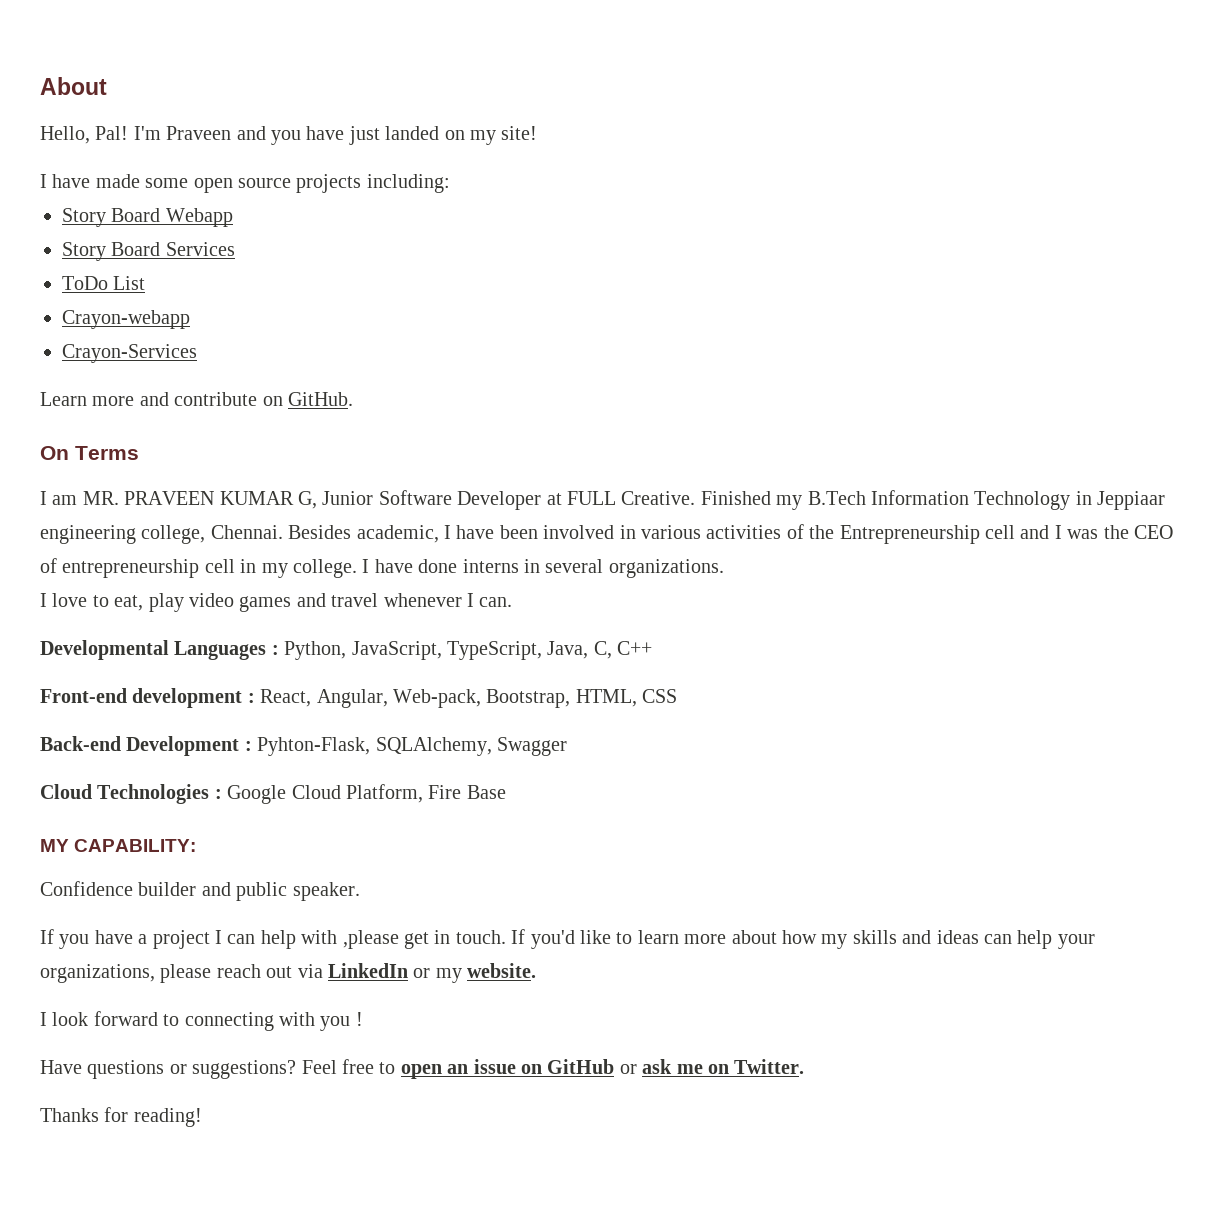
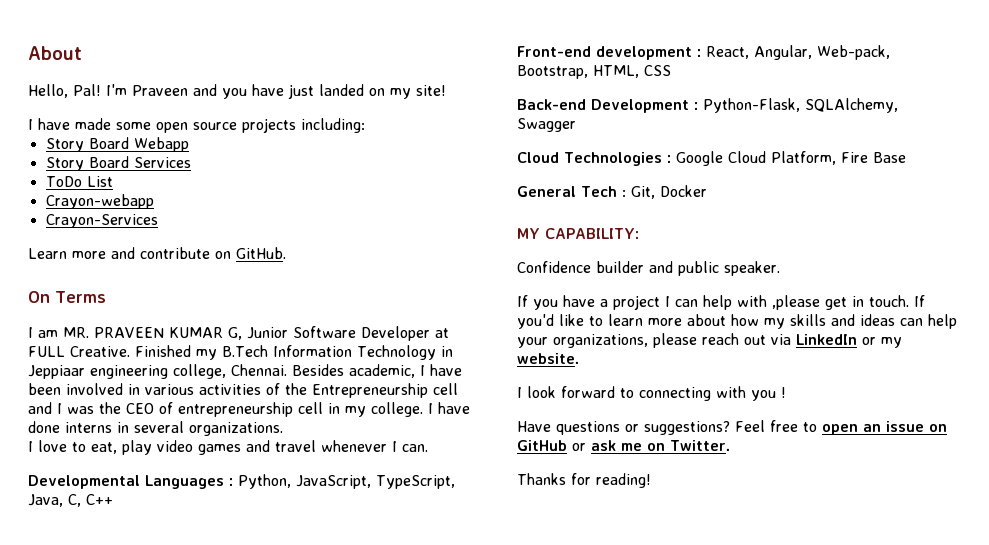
[257,737,371,756] Pyhton-Flask, -> [703,98,800,113] Python-Flask,
(506, 792) none -> [517,185,707,199] // General Tech : Git, Docker

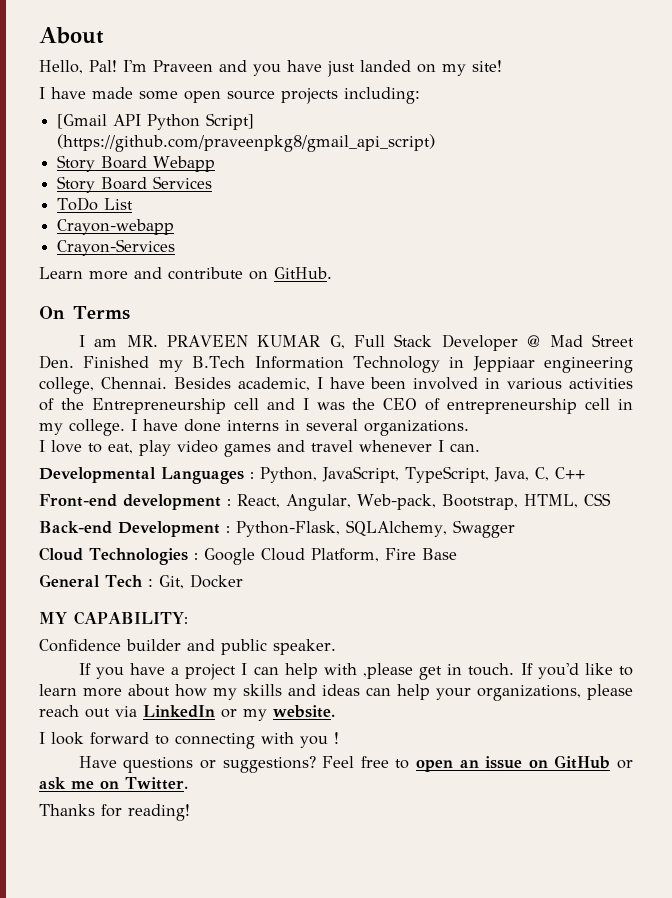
(365, 125) none -> [57,113,255,130] [57,134,436,152] // [Gmail API Python Script] (https://github.com/praveenpkg8/gmail_api_script)
[247,326,449,341] [28,346,130,357] Junior Software Developer at FULL Creative. -> [354,334,634,351] [39,355,74,369] Full Stack Developer @ Mad Street Den.

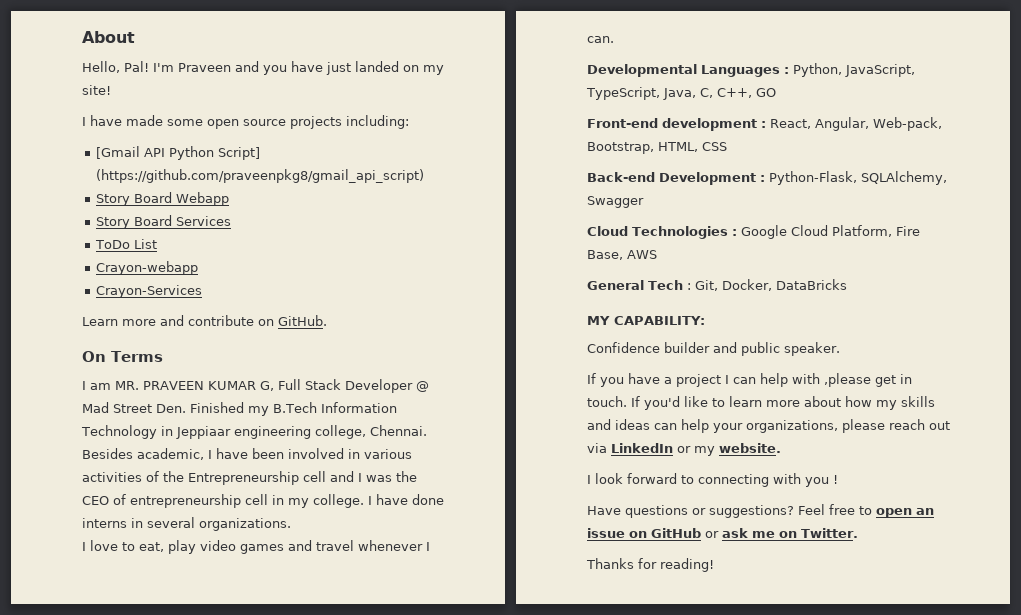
[554,467,585,479] C++ -> [716,88,776,98] C++, GO
[421,548,457,560] Base -> [587,250,657,260] Base, AWS
[189,574,243,588] Docker -> [721,279,847,291] Docker, DataBricks

